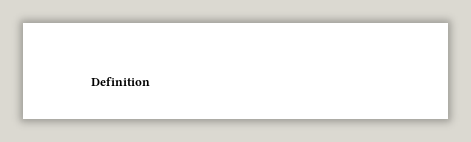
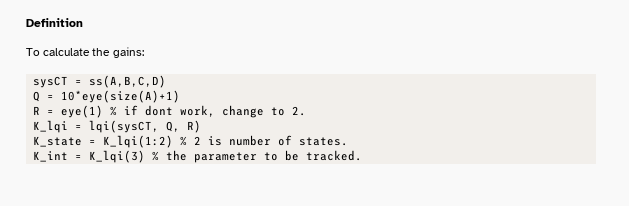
(150, 81) none -> [26,47,144,58] [33,75,167,88] [33,90,181,103] [33,105,307,118] [33,120,202,133] [33,135,349,148] [33,150,363,163] // To calculate the gains: // sysCT = ss(A,B,C,D) // Q = 10*eye(size(A)+1) // R = eye(1) % if dont work, change to 2. // K_lqi = lqi(sysCT, Q, R) // K_state = K_lqi(1:2) % 2 is number of states. // K_int = K_lqi(3) % the parameter to be tracked.

